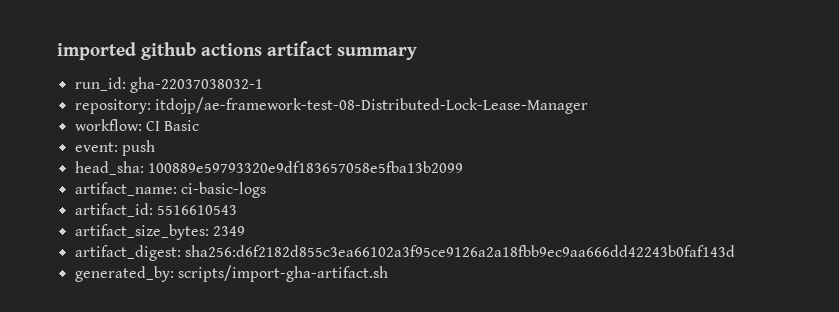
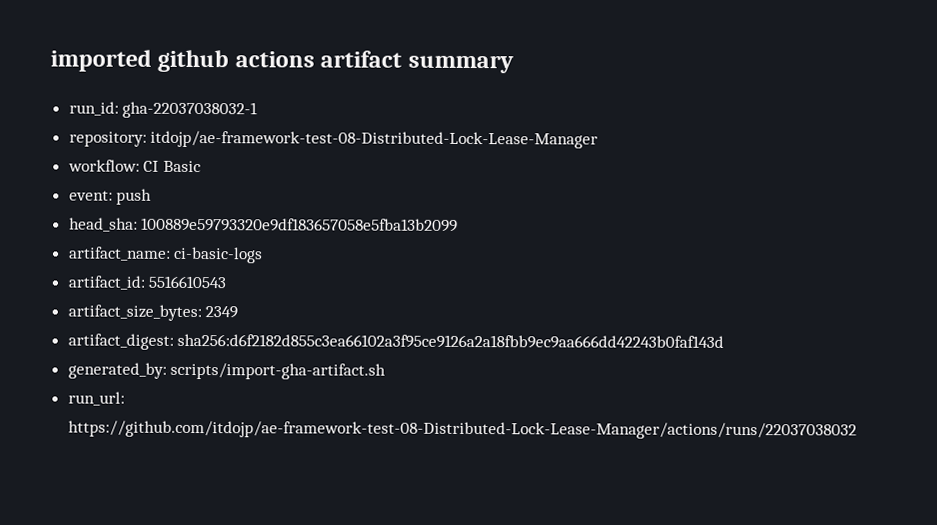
(388, 273) none -> [67,391,125,406] [67,420,857,440] // run_url: https://github.com/itdojp/ae-framework-test-08-Distributed-Lock-Lease-Manager/actions/runs/22037038032

